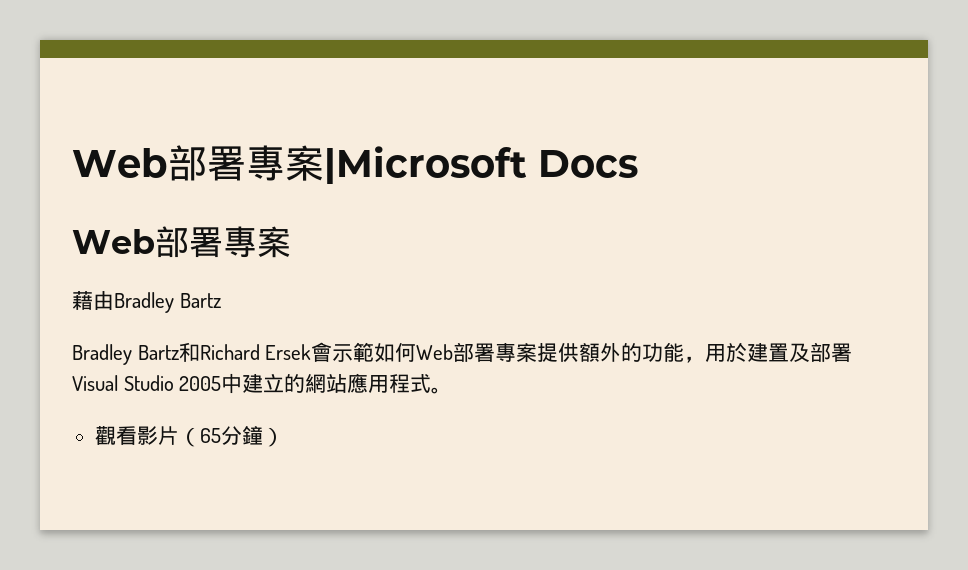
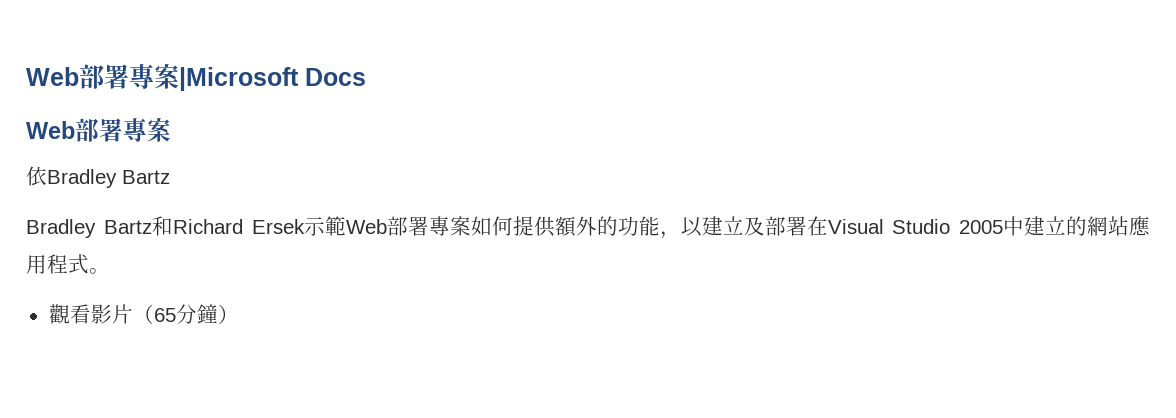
[72,291,114,310] 藉由 -> [26,166,47,186] 依
[311,342,538,362] 會示範如何Web部署專案 -> [303,216,513,236] 示範Web部署專案如何
[705,342,853,362] 用於建置及部署 -> [680,216,828,237] 以建立及部署在

